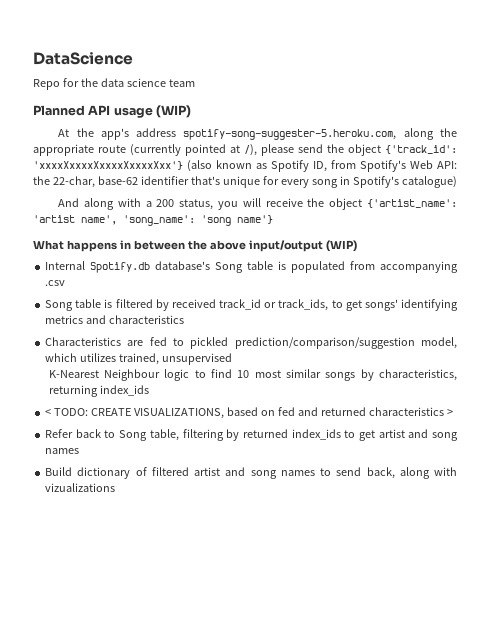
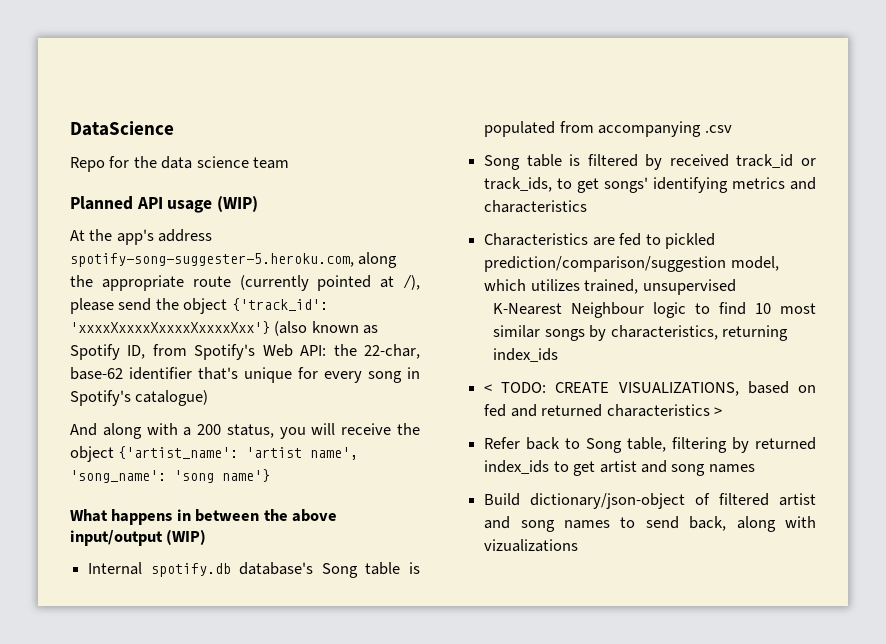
[90,262,151,273] Spotify.db -> [150,563,231,577] spotify.db
[77,467,131,479] dictionary -> [530,493,686,509] dictionary/json-object

